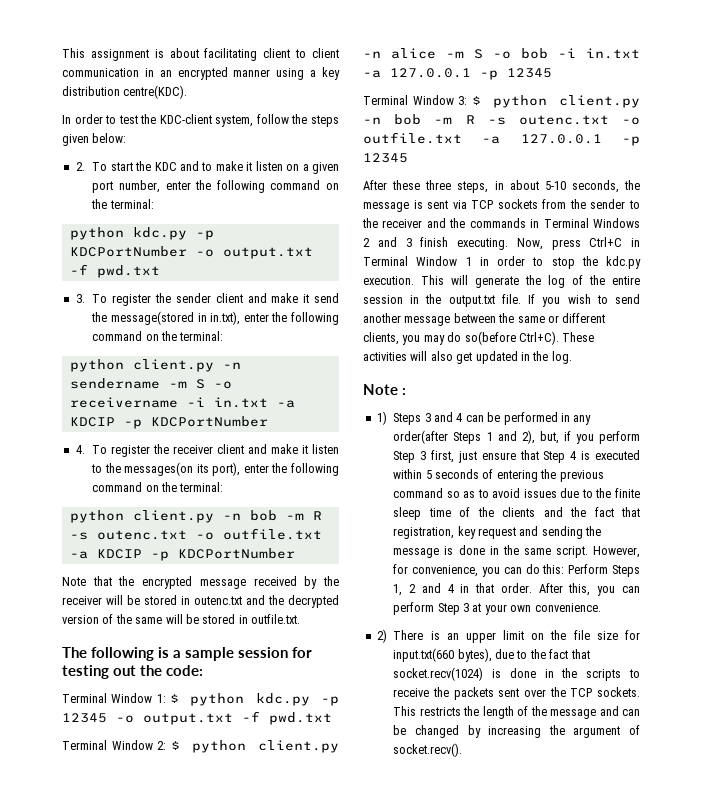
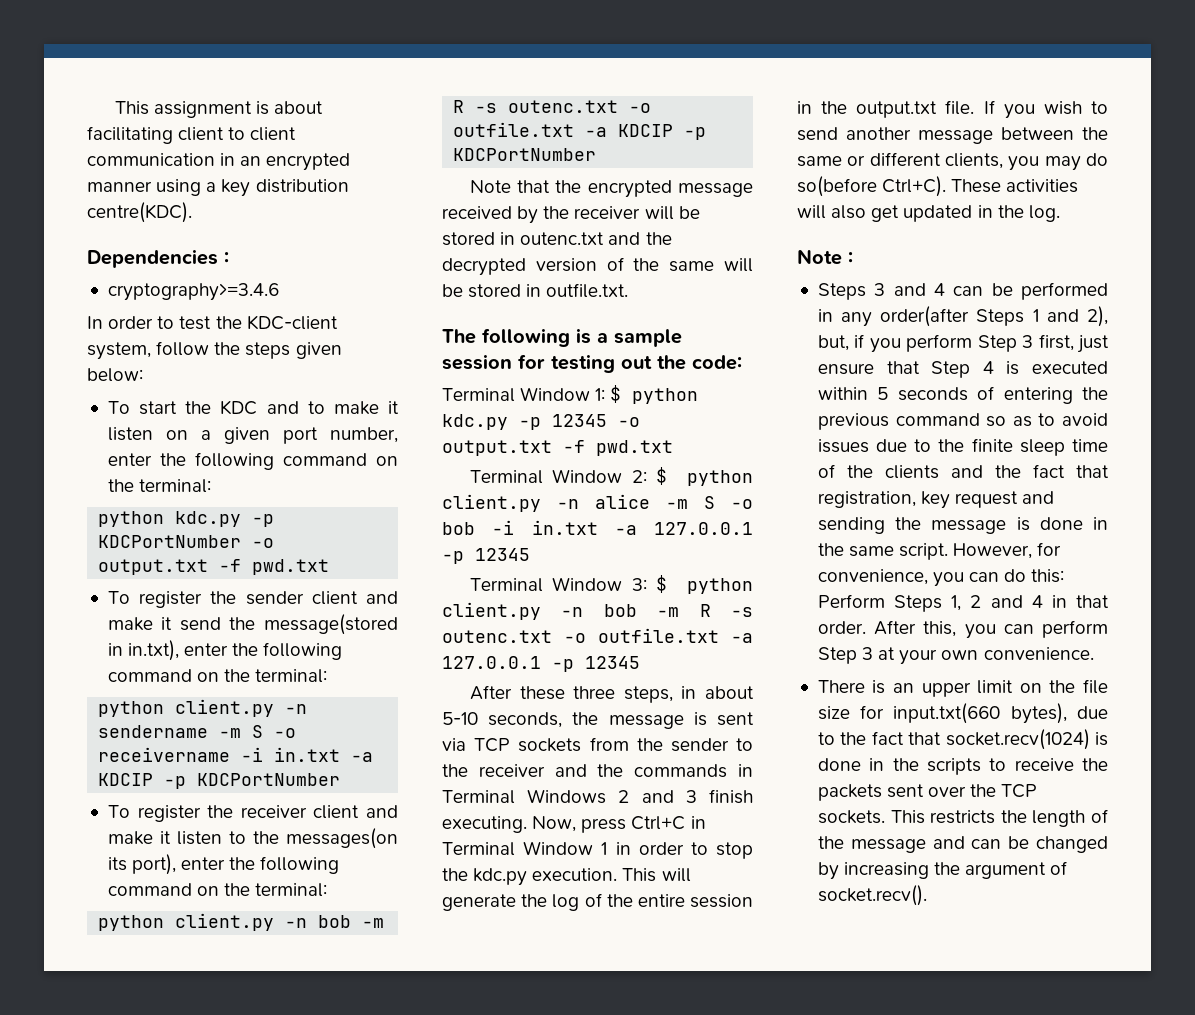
(188, 92) none -> [87,249,229,268] [107,283,279,301] // Dependencies : // cryptography>=3.4.6
[75,162,85,171] 2. -> (143, 375) none
[75,294,85,303] 3. -> (330, 567) none
[75,445,85,454] 4. -> (341, 779) none
[376,411,387,425] 1) -> (853, 258) none
[376,629,387,643] 2) -> (1094, 653) none

